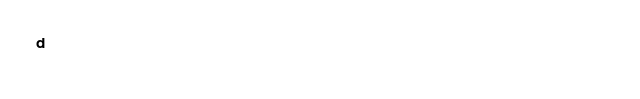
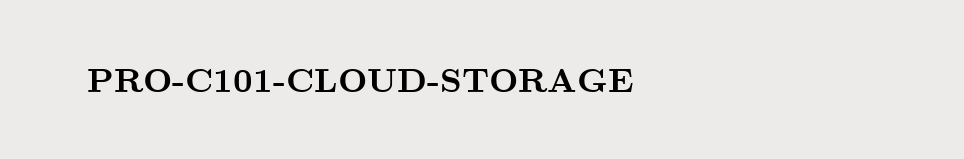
[36,38,45,48] d -> [87,69,634,92] PRO-C101-CLOUD-STORAGE

